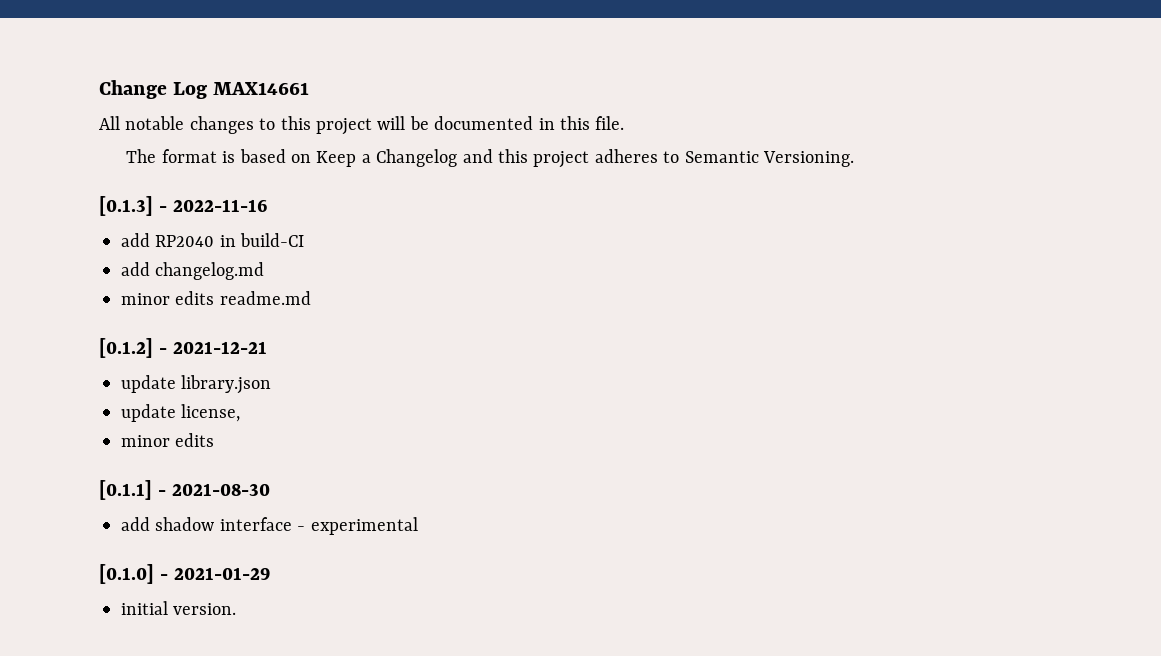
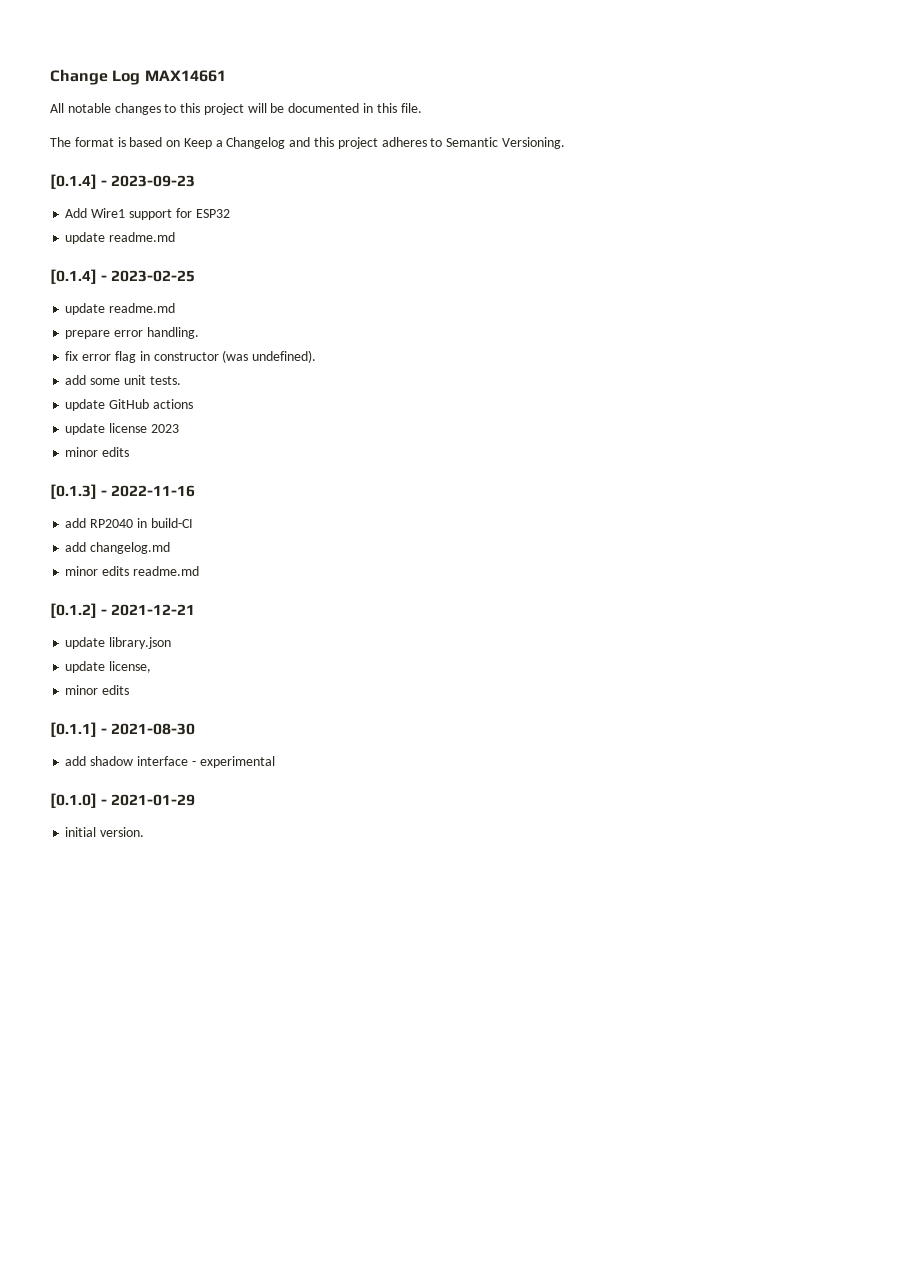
(854, 159) none -> [50,174,196,189] [65,208,230,220] [65,232,176,244] [50,269,196,284] [65,303,176,315] [65,327,199,339] [65,350,317,363] [65,375,181,385] [65,399,193,411] [65,423,179,435] [65,447,130,457] // [0.1.4] - 2023-09-23 // Add Wire1 support for ESP32 // update readme.md // [0.1.4] - 2023-02-25 // update readme.md // prepare error handling. // fix error flag in constructor (was undefined). // add some unit tests. // update GitHub actions // update license 2023 // minor edits

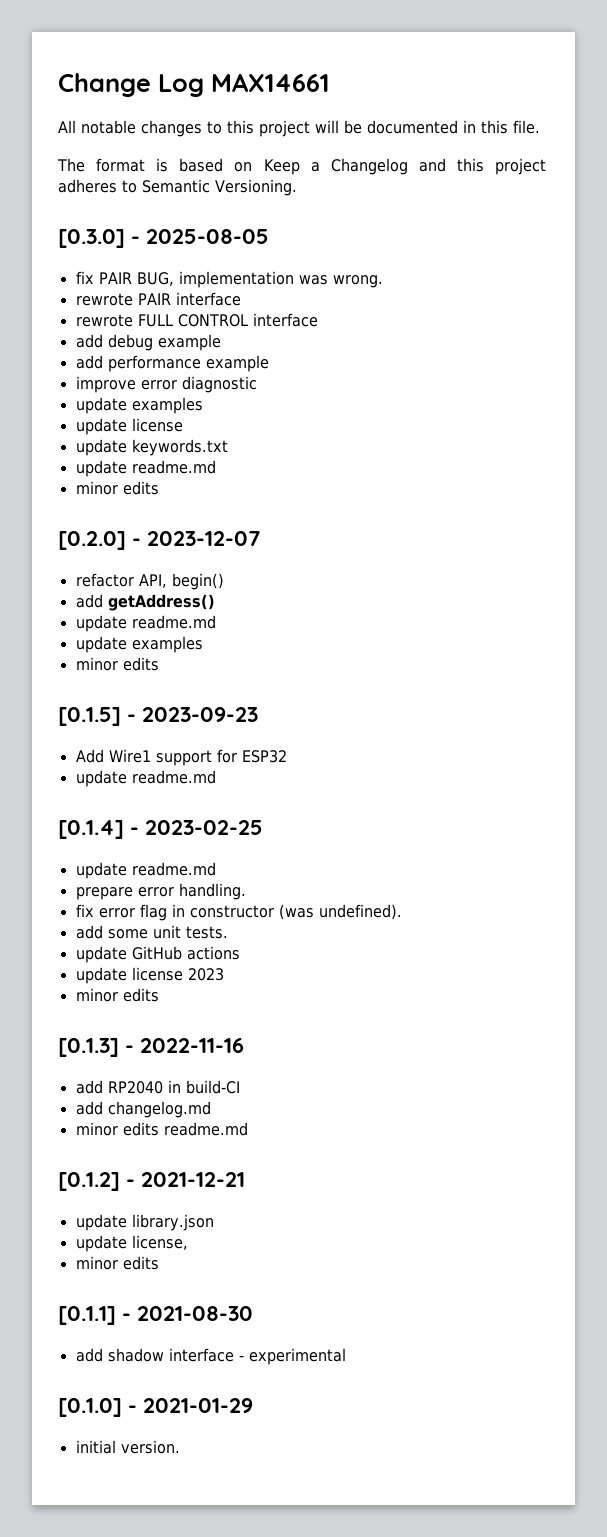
[50,174,97,189] [0.1.4] -> [58,229,269,248] [75,271,383,288] [75,292,241,306] [75,313,318,327] [75,334,221,351] [75,355,269,372] [75,376,257,393] [75,397,203,414] [75,418,183,435] [75,439,228,456] [75,460,216,477] [75,481,159,495] [58,531,261,550] [75,573,224,590] [75,594,215,611] [75,615,216,632] [75,636,203,653] [75,657,159,671] [58,707,121,726] [0.3.0] - 2025-08-05 // fix PAIR BUG, implementation was wrong. // rewrote PAIR interface // rewrote FULL CONTROL interface // add debug example // add performance example // improve error diagnostic // update examples // update license // update keywords.txt // update readme.md // minor edits // [0.2.0] - 2023-12-07 // refactor API, begin() // add getAddress() // update readme.md // update examples // minor edits // [0.1.5]

